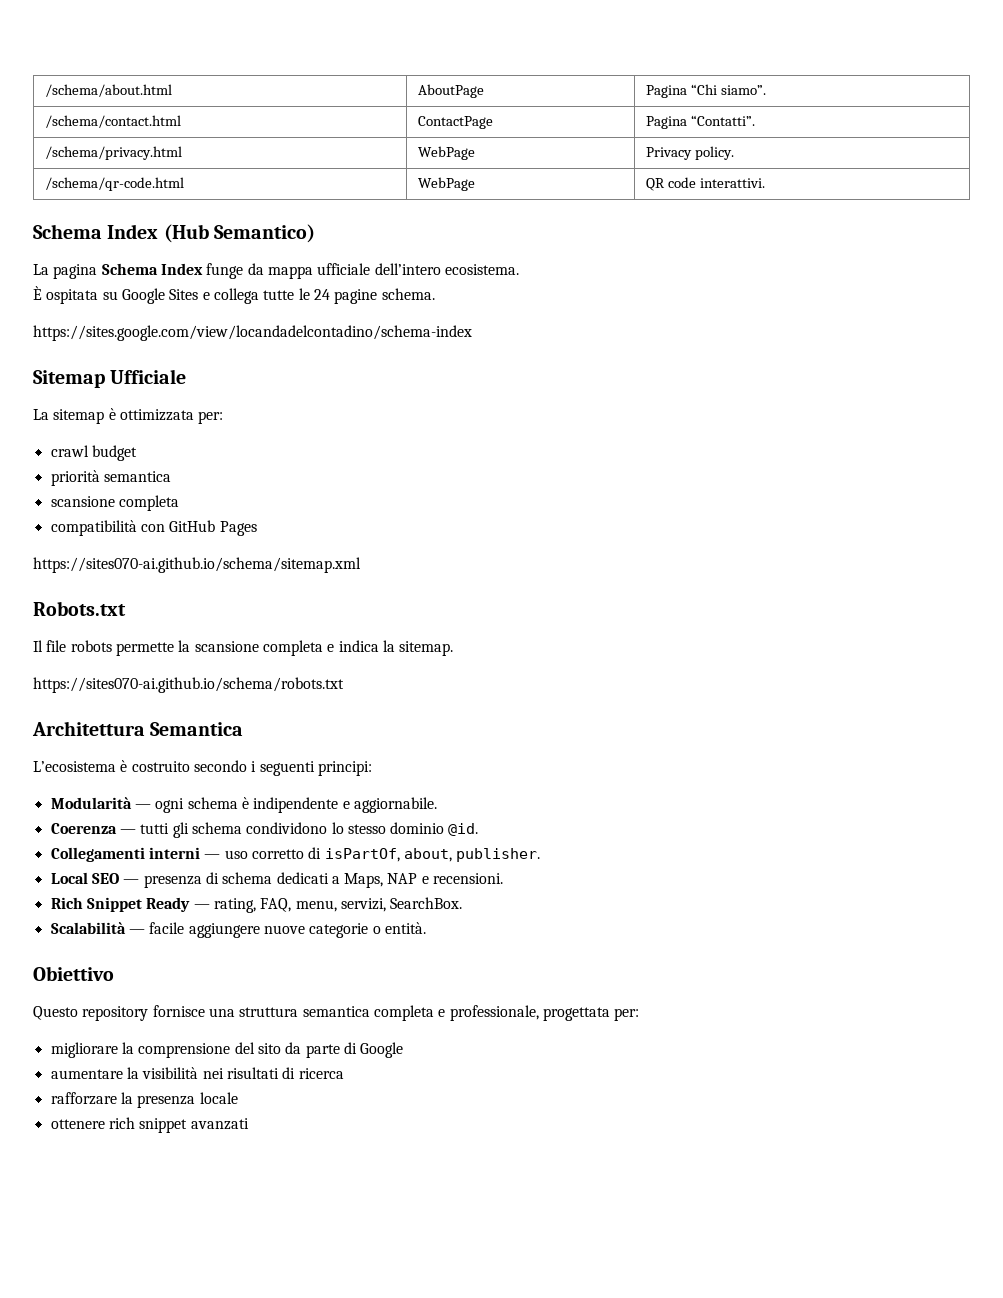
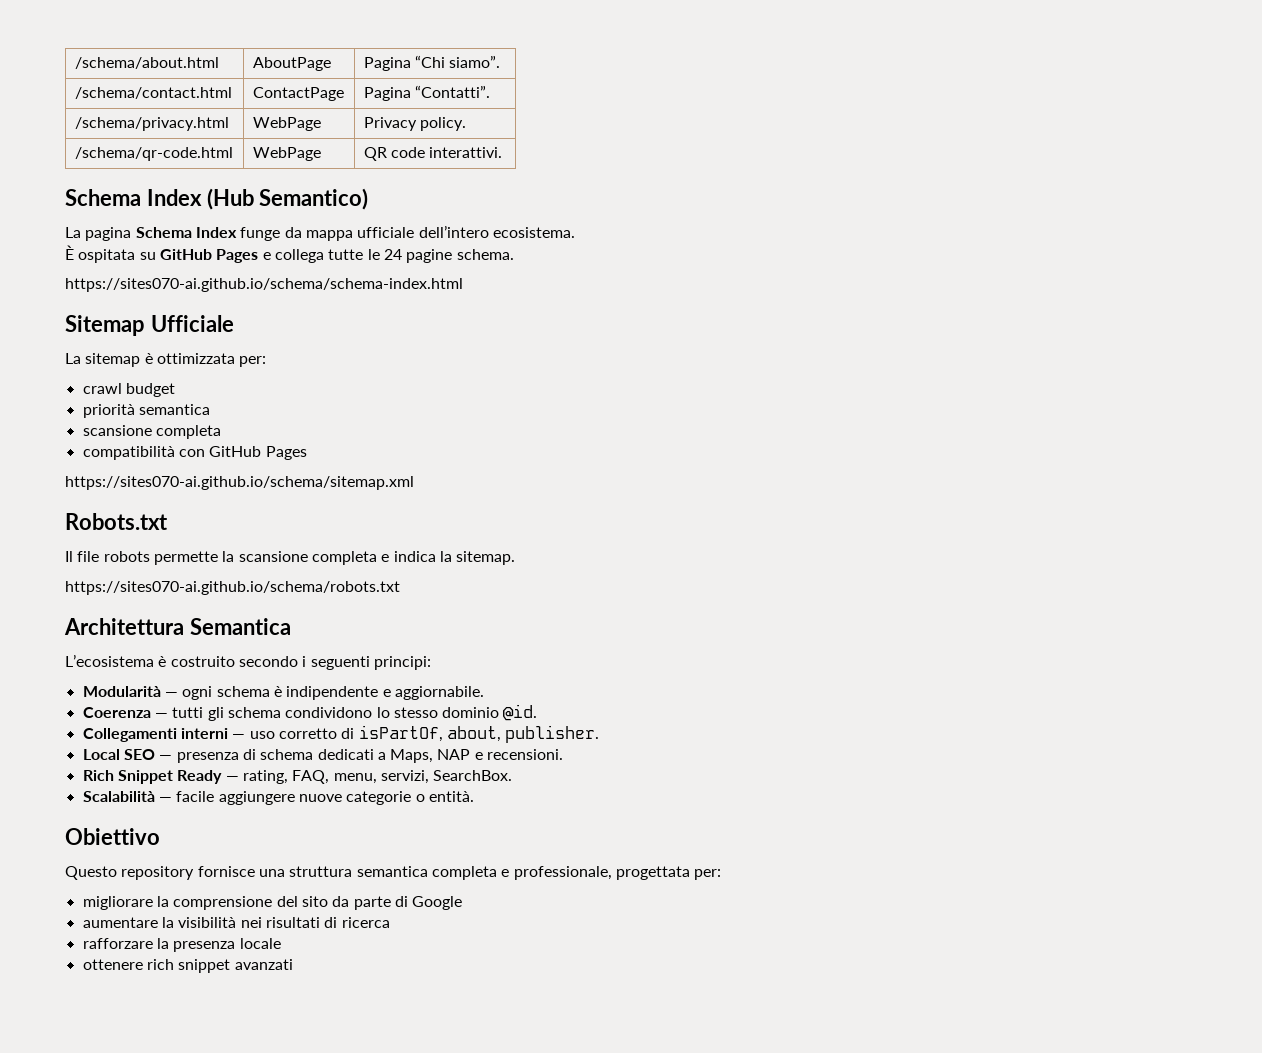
[121,288,199,304] Google Sites -> [159,249,259,263] GitHub Pages
[33,325,472,341] https://sites.google.com/view/locandadelcontadino/schema-index -> [65,278,463,292] https://sites070-ai.github.io/schema/schema-index.html

